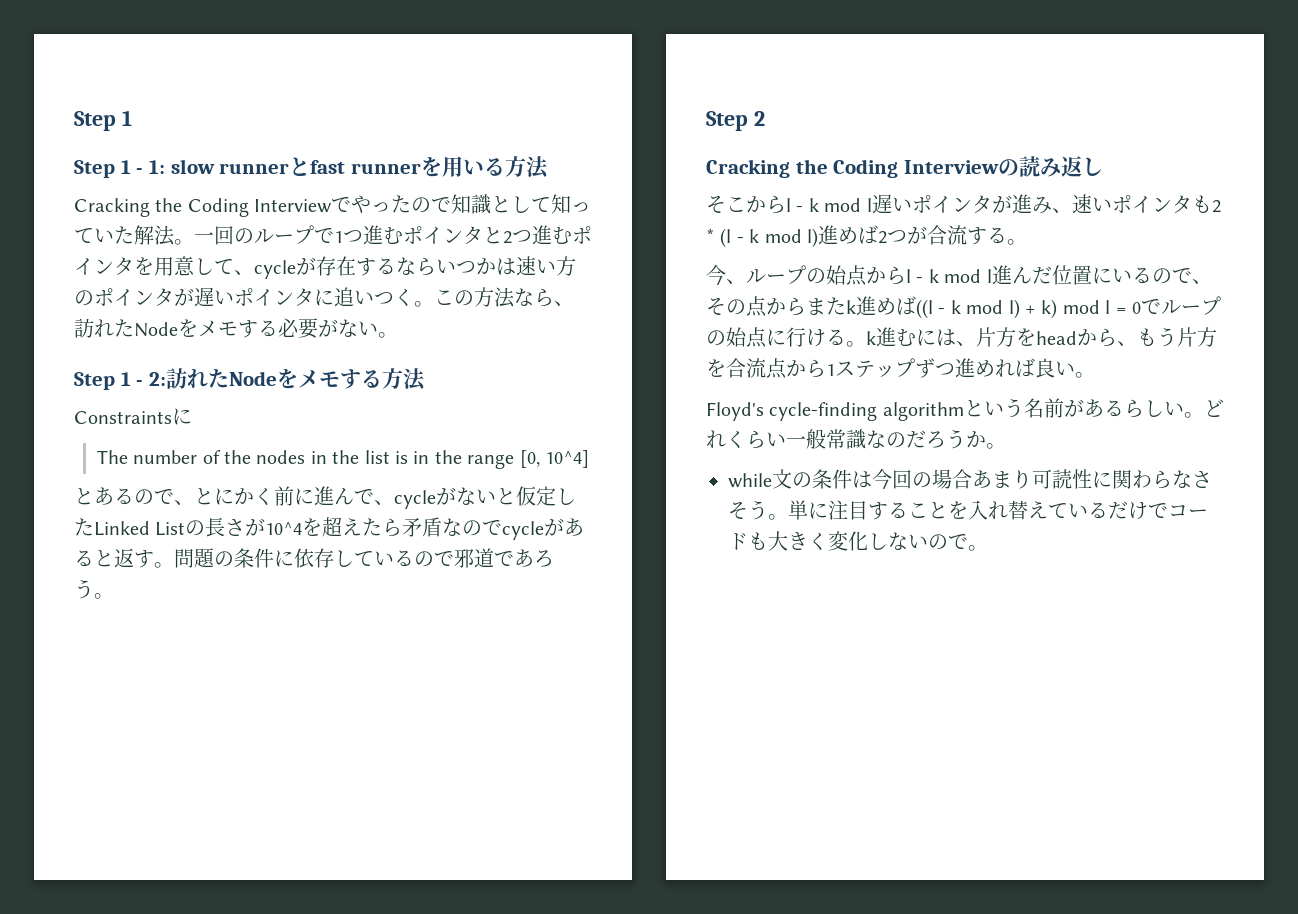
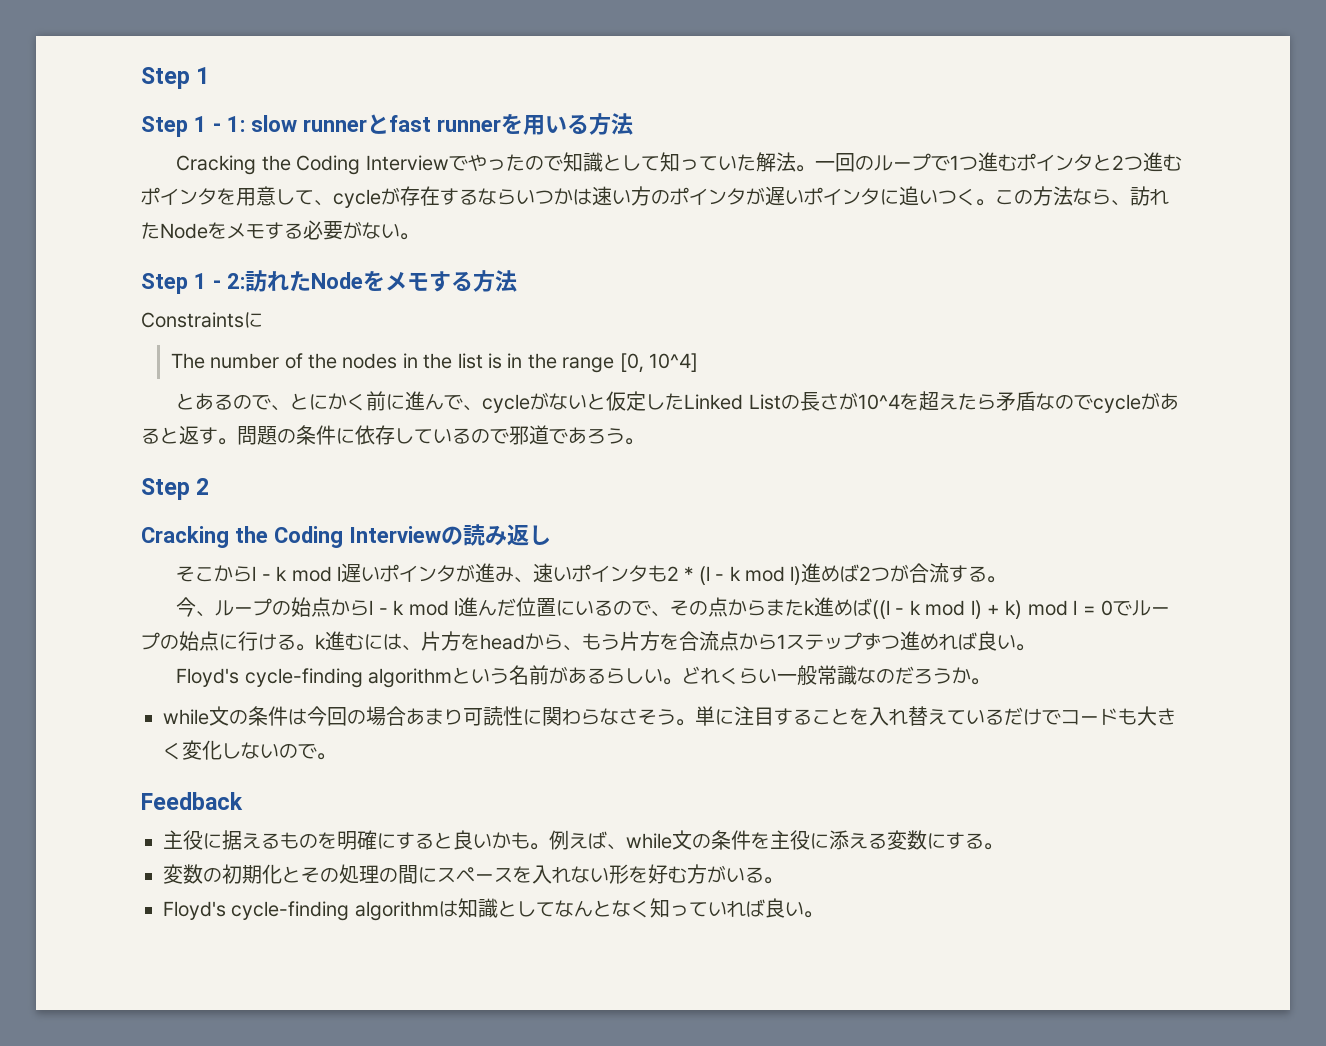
(988, 548) none -> [141,792,243,810] [163,830,1003,850] [163,864,783,884] [163,898,823,921] // Feedback // 主役に据えるものを明確にすると良いかも。例えば、while文の条件を主役に添える変数にする。 // 変数の初期化とその処理の間にスペースを入れない形を好む方がいる。 // Floyd's cycle-finding algorithmは知識としてなんとなく知っていれば良い。

